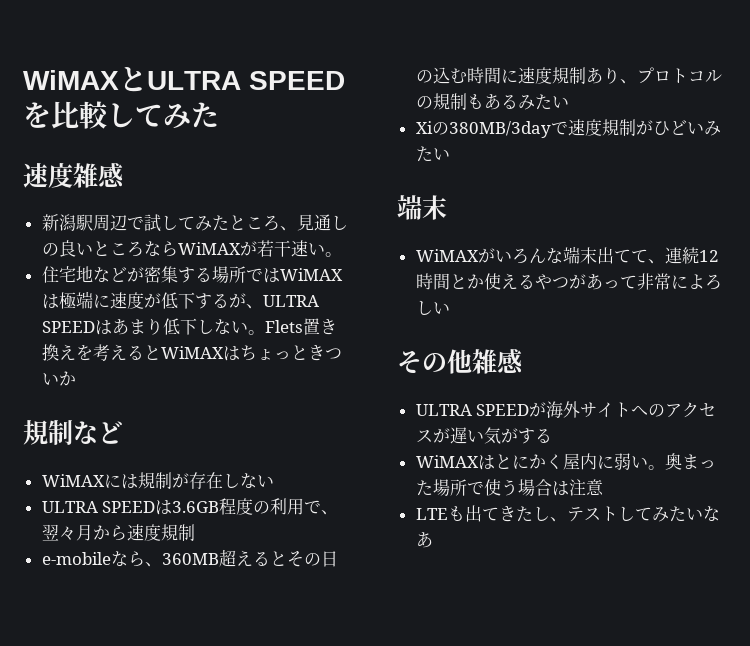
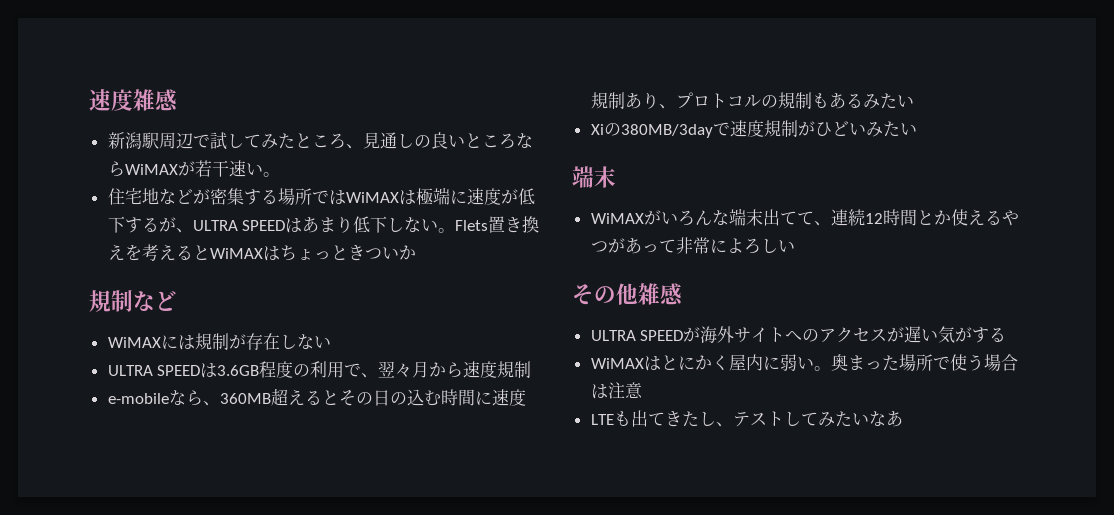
[23,67,345,92] [23,101,219,129] WiMAXとULTRA SPEEDを比較してみた // -> (89, 100) none

